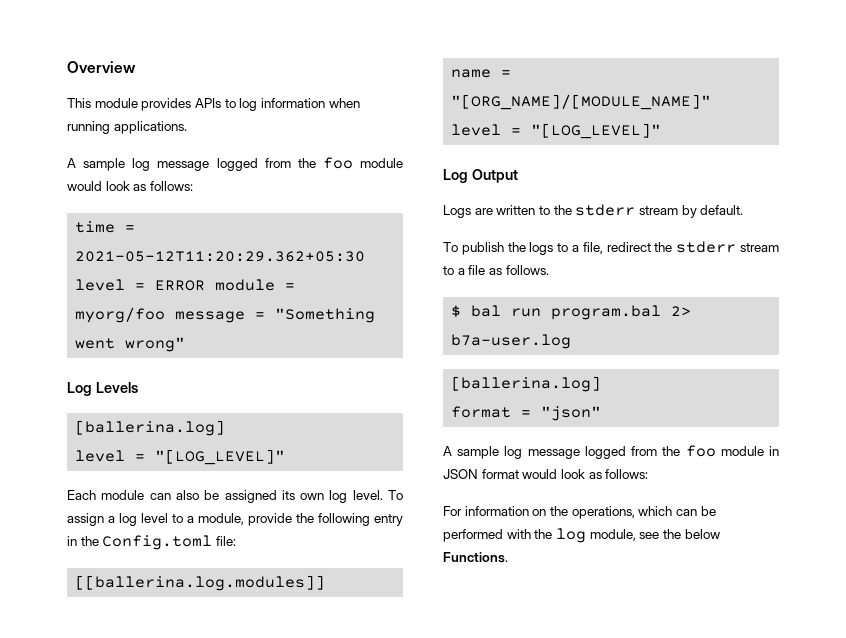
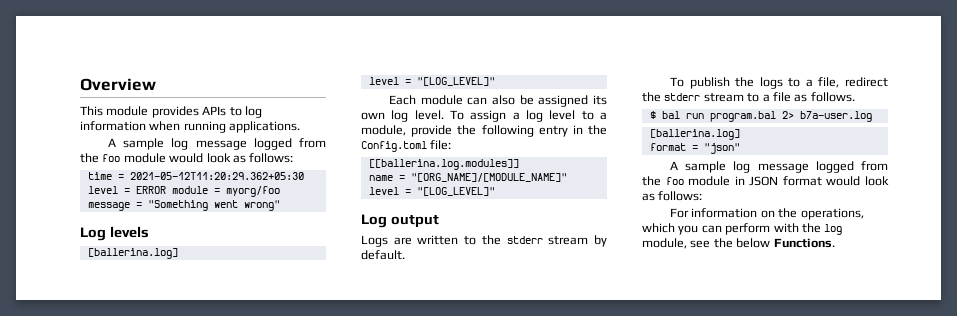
[95,382,138,393] Levels -> [109,226,149,238] levels
[471,169,518,183] Output -> [390,214,439,228] output
[675,506,716,516] [443,529,503,542] can be performed -> [678,223,771,235] you can perform

